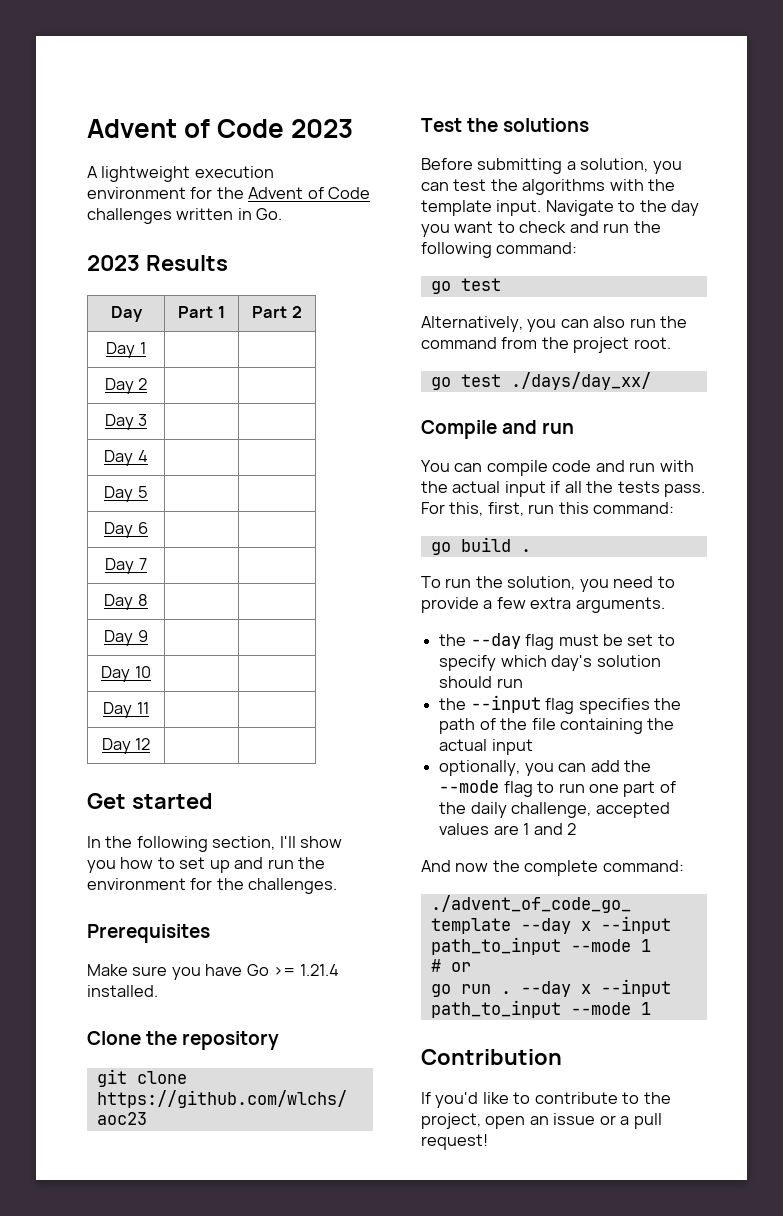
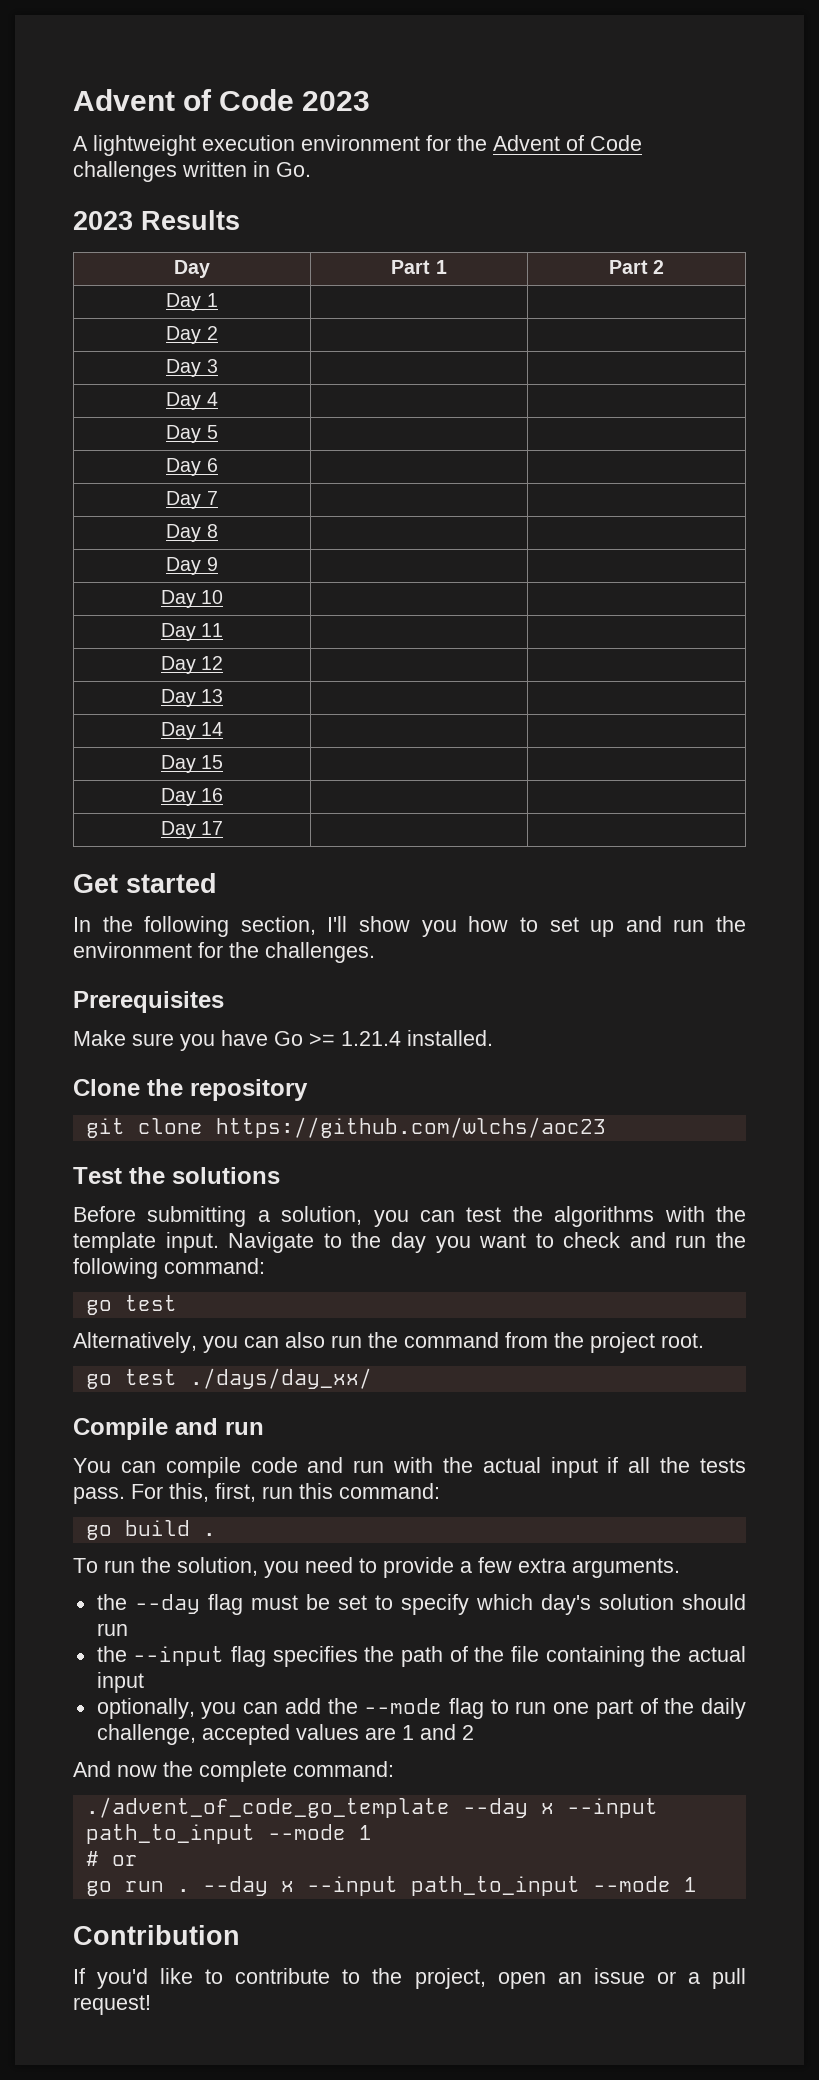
(151, 744) none -> [160,689,224,707] [160,722,224,740] [160,755,224,773] [160,788,224,806] [160,821,224,839] // Day 13 | | // Day 14 | | // Day 15 | | // Day 16 | | // Day 17 | |

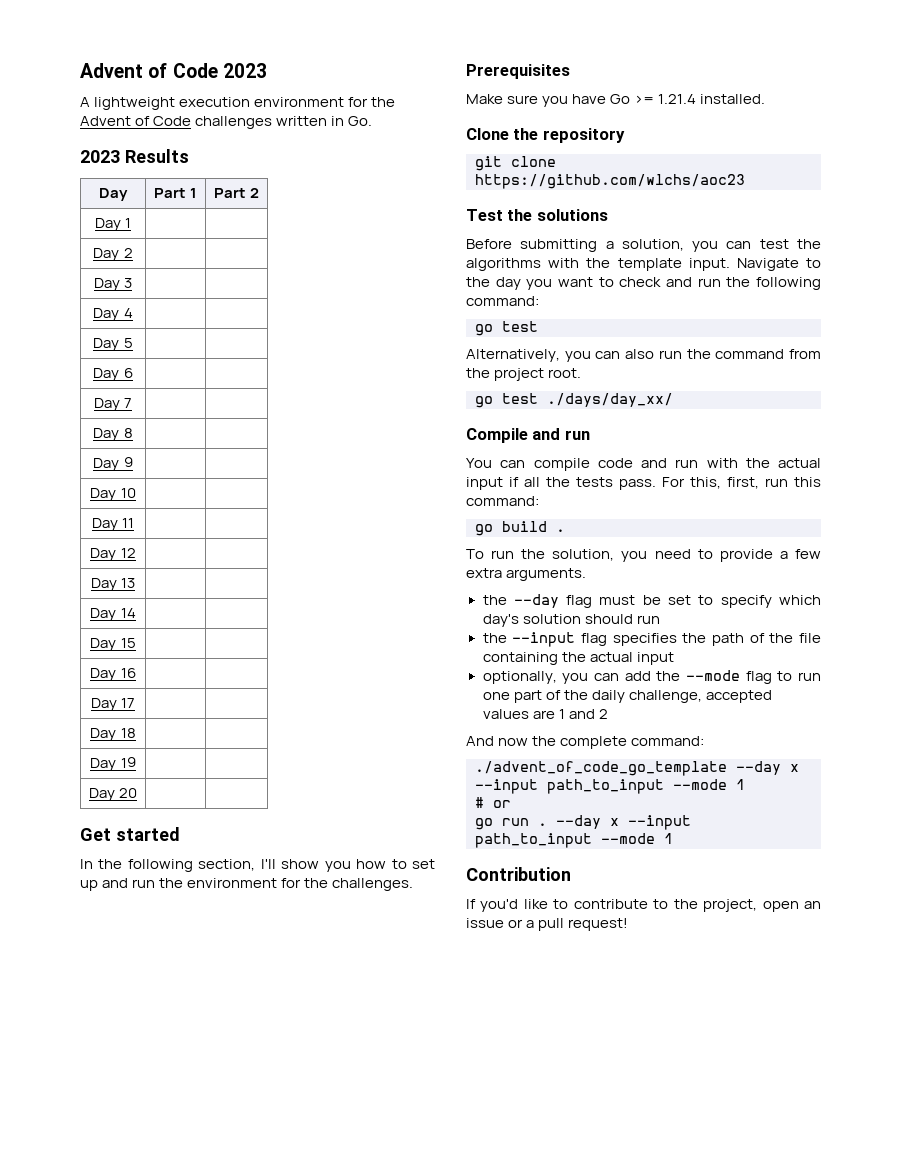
(224, 828) none -> [90,728,136,741] [90,757,136,771] [88,788,138,801] // Day 18 | | // Day 19 | | // Day 20 | |

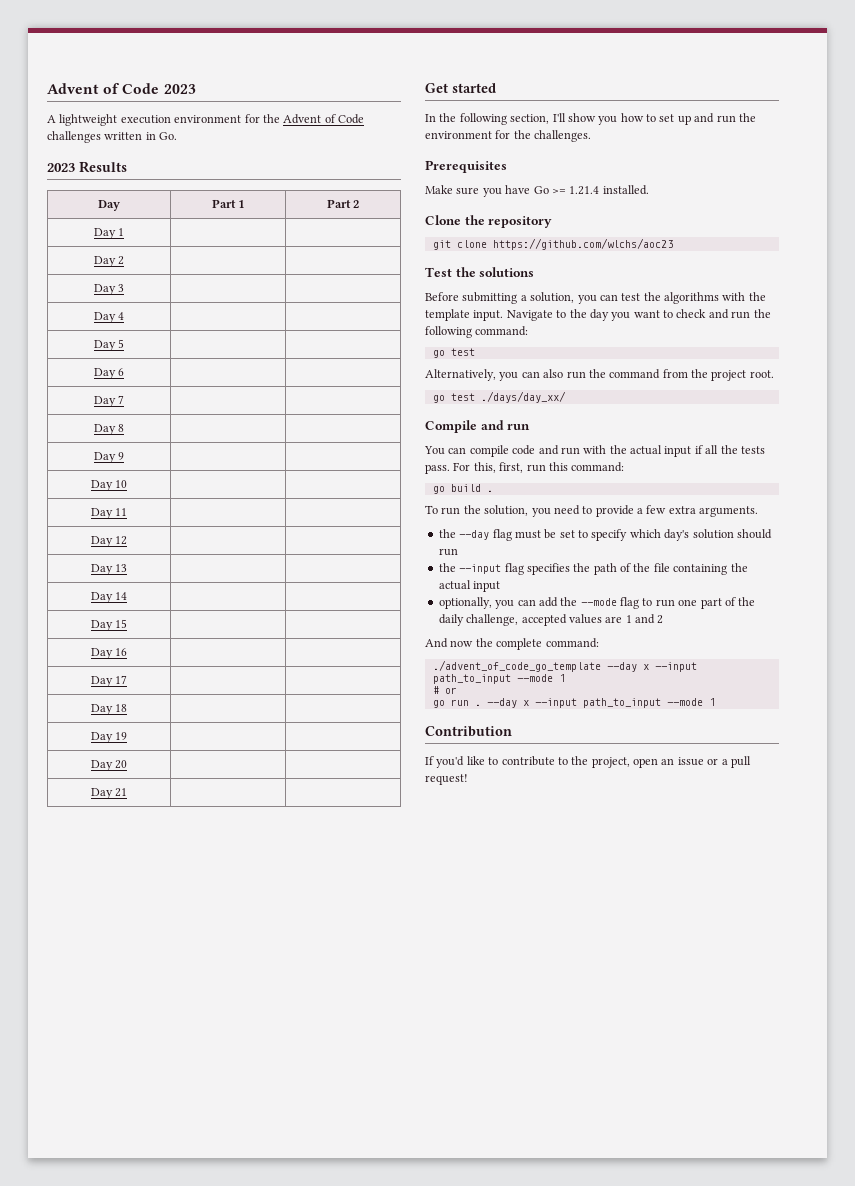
(138, 793) none -> [90,788,128,799] // Day 21 | |

